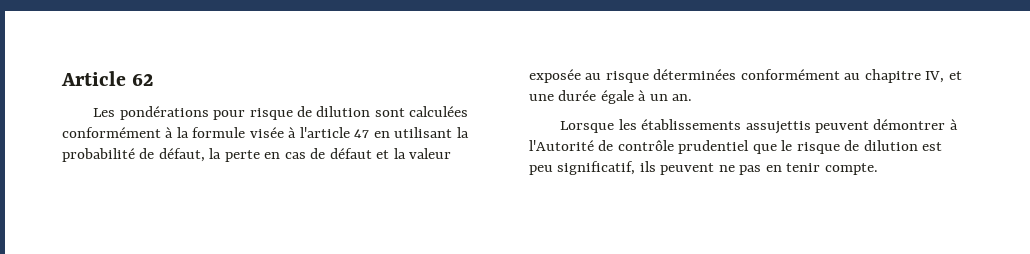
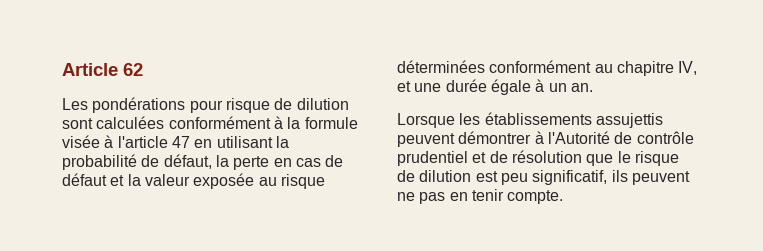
(750, 147) none -> [472,150,582,163] et de résolution

